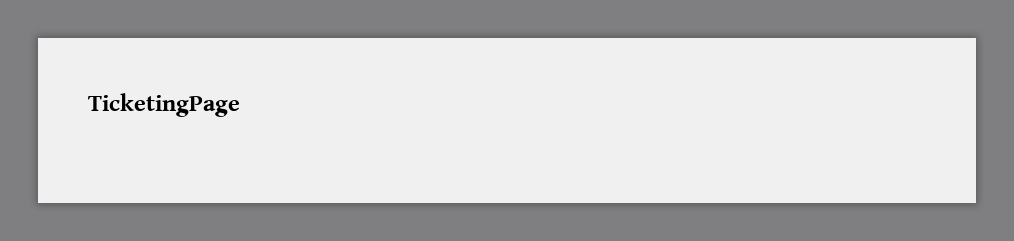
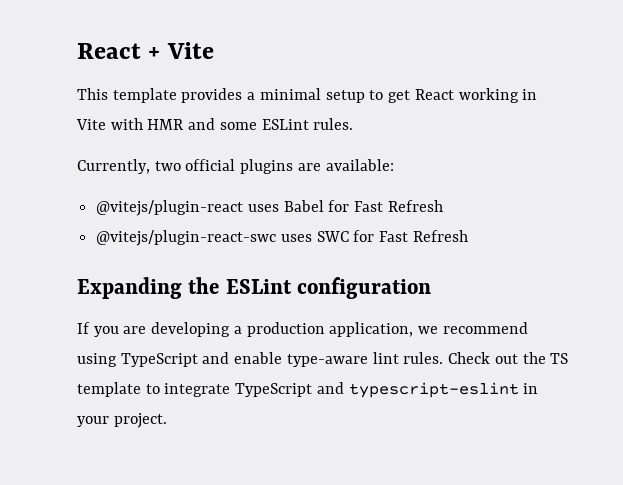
[88,93,240,117] TicketingPage -> [77,42,214,59] [77,88,538,103] [76,118,354,130] [77,159,394,174] [96,200,443,216] [96,230,468,246] [77,277,432,299] [77,322,528,337] [77,352,569,367] [77,382,539,398] [77,413,167,428] React + Vite // This template provides a minimal setup to get React working in Vite with HMR and some ESLint rules. // Currently, two official plugins are available: // @vitejs/plugin-react uses Babel for Fast Refresh // @vitejs/plugin-react-swc uses SWC for Fast Refresh // Expanding the ESLint configuration // If you are developing a production application, we recommend using TypeScript and enable type-aware lint rules. Check out the TS template to integrate TypeScript and typescript-eslint in your project.

